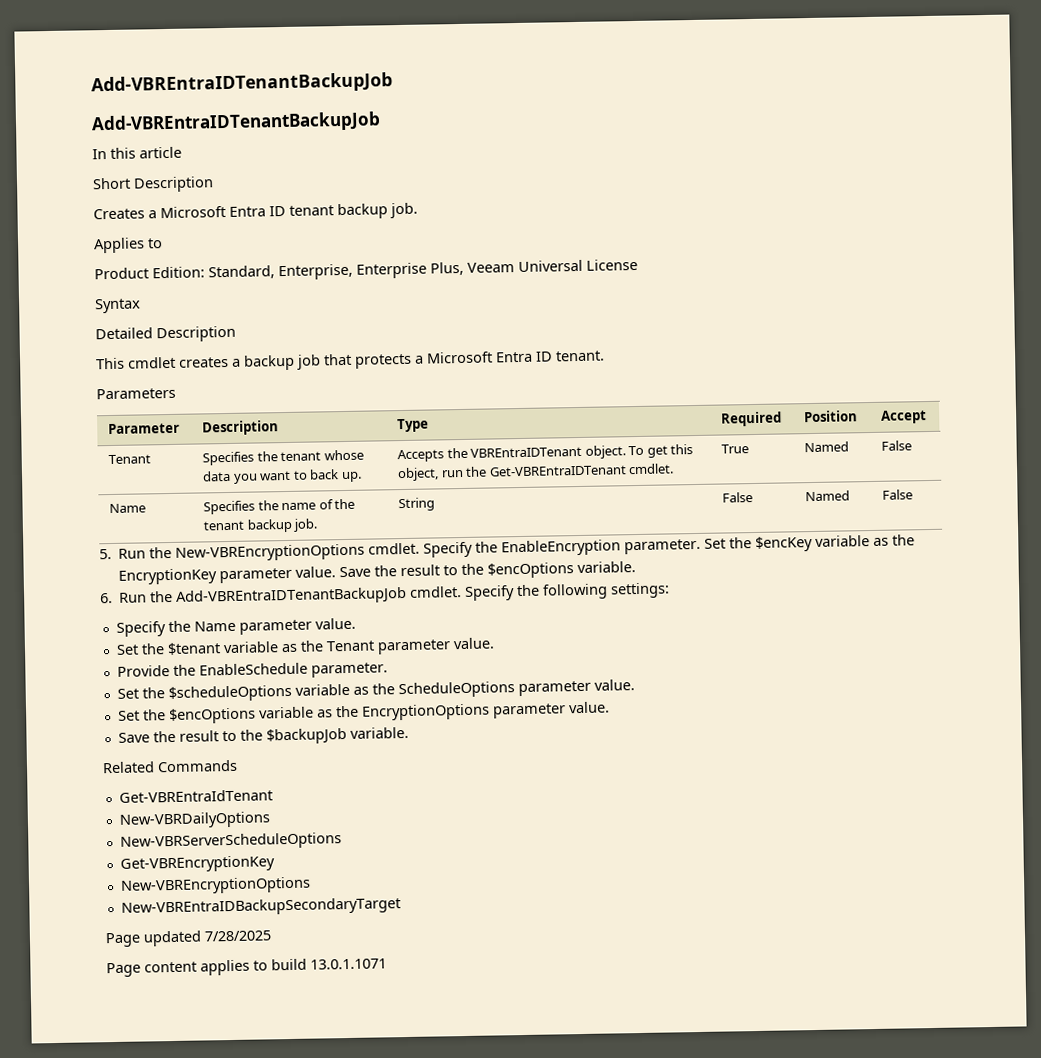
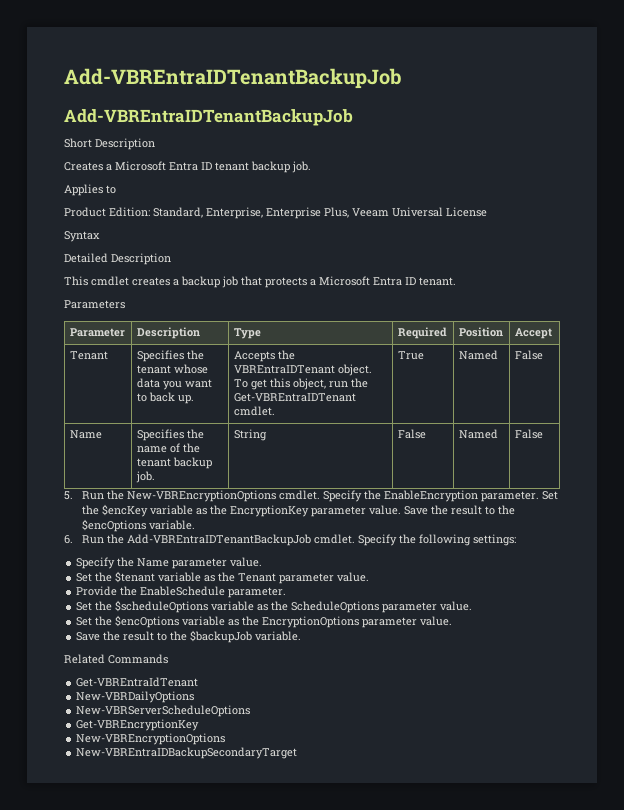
[92,146,182,160] // In this article -> (353, 117) none
[105,930,271,948] [106,958,387,978] // Page updated 7/28/2025 // Page content applies to build 13.0.1.1071 -> (298, 753) none

